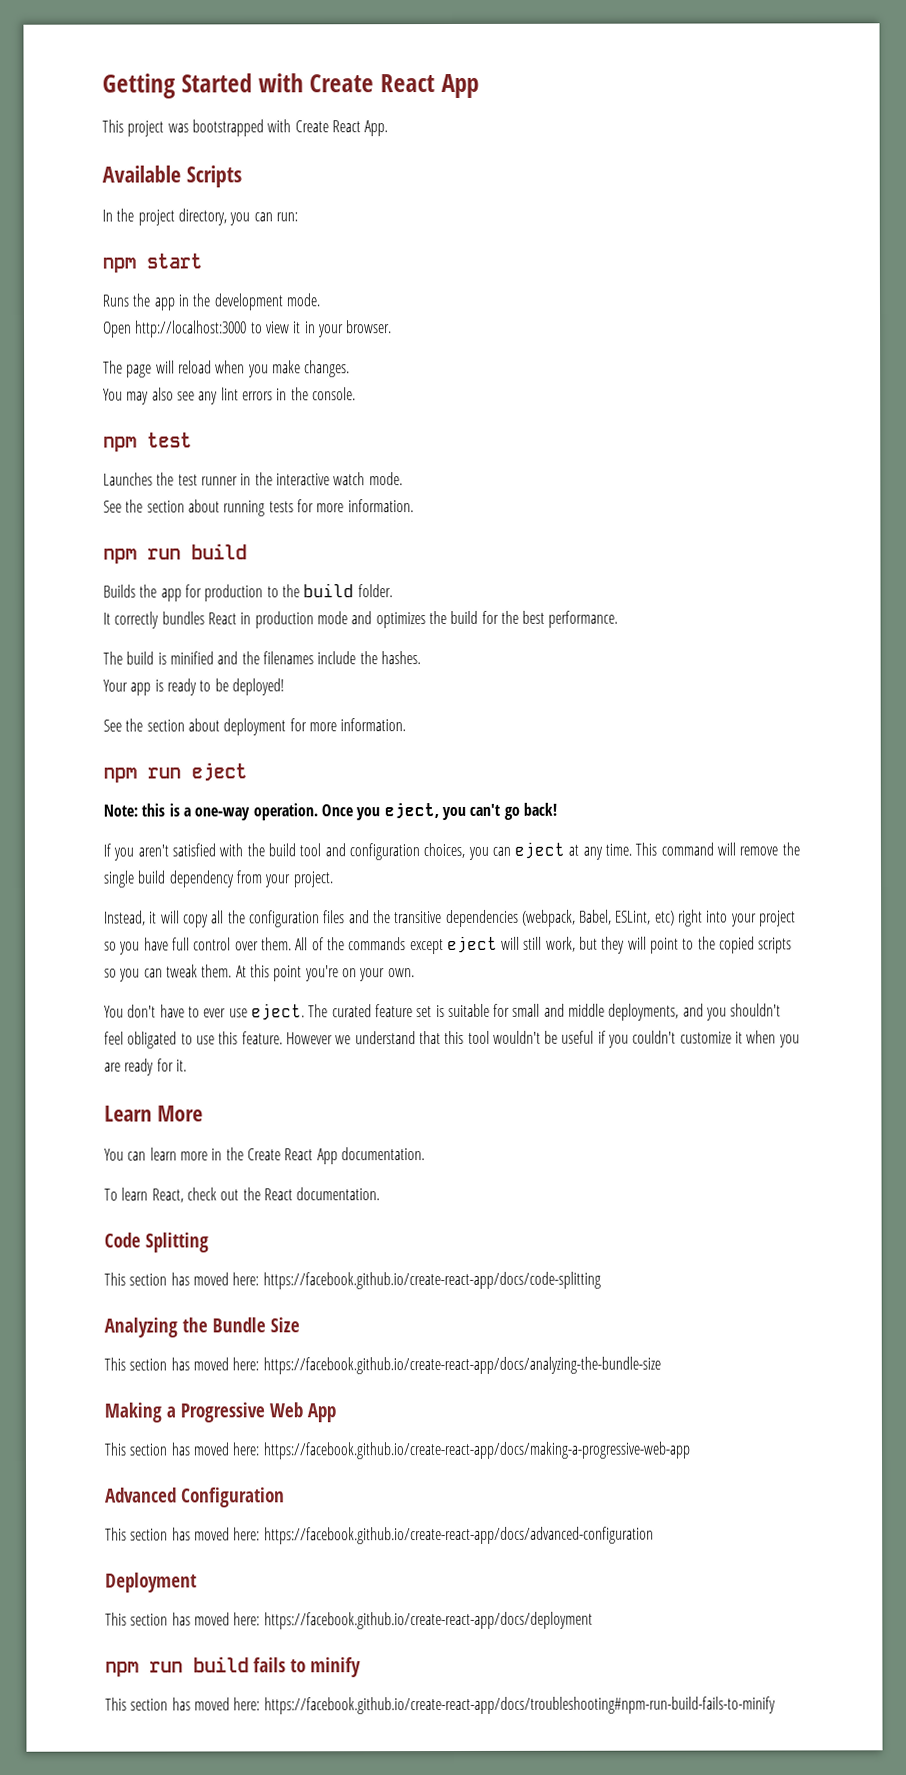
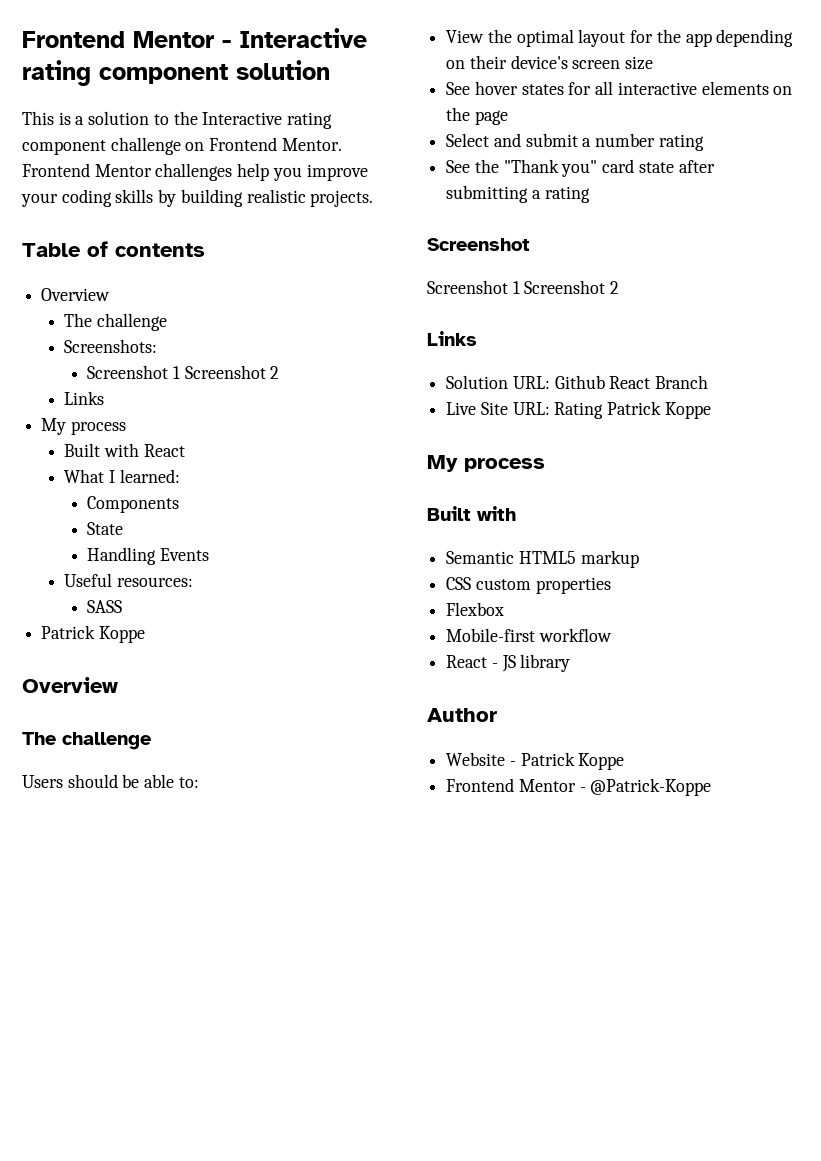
[102,73,479,99] [102,119,389,137] [102,165,242,188] [102,208,298,226] [102,253,202,273] [102,293,320,311] [103,320,393,338] [103,360,351,378] [103,387,356,405] [103,432,192,452] [103,472,403,486] [103,499,414,517] [103,543,247,564] [103,583,393,602] [103,610,619,629] [103,651,421,665] [103,678,285,696] [103,718,407,736] [103,762,247,783] [103,802,557,821] [103,841,800,861] [103,870,333,888] [104,909,797,928] [104,935,793,955] [104,964,415,982] [104,1003,782,1021] [104,1030,800,1049] [104,1058,187,1076] [104,1105,203,1122] [104,1147,425,1165] [104,1187,381,1203] [104,1232,209,1253] [104,1271,601,1290] [104,1317,300,1338] [104,1356,661,1375] [104,1402,336,1423] [104,1441,690,1460] [105,1487,285,1508] [105,1526,654,1545] [105,1572,197,1593] [105,1611,593,1630] [105,1656,361,1678] [105,1696,776,1715] Getting Started with Create React App // This project was bootstrapped with Create React App. // Available Scripts // In the project directory, you can run: // npm start // Runs the app in the development mode. // Open http://localhost:3000 to view it in your browser. // The page will reload when you make changes. // You may also see any lint errors in the console. // npm test // Launches the test runner in the interactive watch mode. // See the section about running tests for more information. // npm run build // Builds the app for production to the build folder. // It correctly bundles React in production mode and optimizes the build for the best performance. // The build is minified and the filenames include the hashes. // Your app is ready to be deployed! // See the section about deployment for more information. // npm run eject // Note: this is a one-way operation. Once you eject, you can't go back! // If you aren't satisfied with the build tool and configuration choices, you can eject at any time. This command will remove the single build dependency from your project. // Instead, it will copy all the configuration files and the transitive dependencies (webpack, Babel, ESLint, etc) right into your project so you have full control over them. All of the commands except eject will still work, but they will point to the copied scripts so you can tweak them. At this point you're on your own. // You don't have to ever use eject. The curated feature set is suitable for small and middle deployments, and you shouldn't feel obligated to use this feature. However we understand that this tool wouldn't be useful if you couldn't customize it when you are ready for it. // Learn More // You can learn more in the Create React App documentation. // To learn React, check out the React documentation. // Code Splitting // This section has moved here: https://facebook.github.io/create-react-app/docs/code-splitting // Analyzing the Bundle Size // This section has moved here: https://facebook.github.io/create-react-app/docs/analyzing-the-bundle-size // Making a Progressive Web App // This section has moved here: https://facebook.github.io/create-react-app/docs/making-a-progressive-web-app // Advanced Configuration // This section has moved here: https://facebook.github.io/create-react-app/docs/advanced-configuration // Deployment // This section has moved here: https://facebook.github.io/create-react-app/docs/deployment // npm run build fails to minify // This section has moved here: https://facebook.github.io/create-react-app/docs/troubleshooting#npm-run-build-fails-to-minify -> [22,28,367,48] [22,60,330,86] [22,111,333,129] [22,137,342,155] [22,163,368,181] [21,189,374,207] [22,241,205,257] [41,288,111,301] [64,313,168,331] [64,339,158,353] [87,365,280,379] [64,391,105,405] [41,418,126,435] [64,443,185,457] [64,469,180,483] [87,496,180,513] [87,522,124,535] [87,547,210,565] [64,573,194,587] [87,600,123,613] [41,625,145,643] [22,677,118,693] [22,732,151,750] [22,774,199,788] [446,29,794,47] [446,55,654,70] [446,81,793,95] [446,107,508,125] [446,133,704,151] [446,159,715,177] [446,185,590,203] [427,238,530,251] [427,280,620,294] [427,331,477,346] [446,375,709,389] [446,401,711,419] [427,455,545,472] [427,506,516,521] [446,550,639,568] [446,577,611,594] [446,602,505,616] [446,628,612,642] [446,654,571,672] [427,708,497,722] [446,752,625,770] [446,778,712,796] Frontend Mentor - Interactive rating component solution // This is a solution to the Interactive rating component challenge on Frontend Mentor. Frontend Mentor challenges help you improve your coding skills by building realistic projects. // Table of contents // Overview // The challenge // Screenshots: // Screenshot 1 Screenshot 2 // Links // My process // Built with React // What I learned: // Components // State // Handling Events // Useful resources: // SASS // Patrick Koppe // Overview // The challenge // Users should be able to: // View the optimal layout for the app depending on their device's screen size // See hover states for all interactive elements on the page // Select and submit a number rating // See the "Thank you" card state after submitting a rating // Screenshot // Screenshot 1 Screenshot 2 // Links // Solution URL: Github React Branch // Live Site URL: Rating Patrick Koppe // My process // Built with // Semantic HTML5 markup // CSS custom properties // Flexbox // Mobile-first workflow // React - JS library // Author // Website - Patrick Koppe // Frontend Mentor - @Patrick-Koppe

